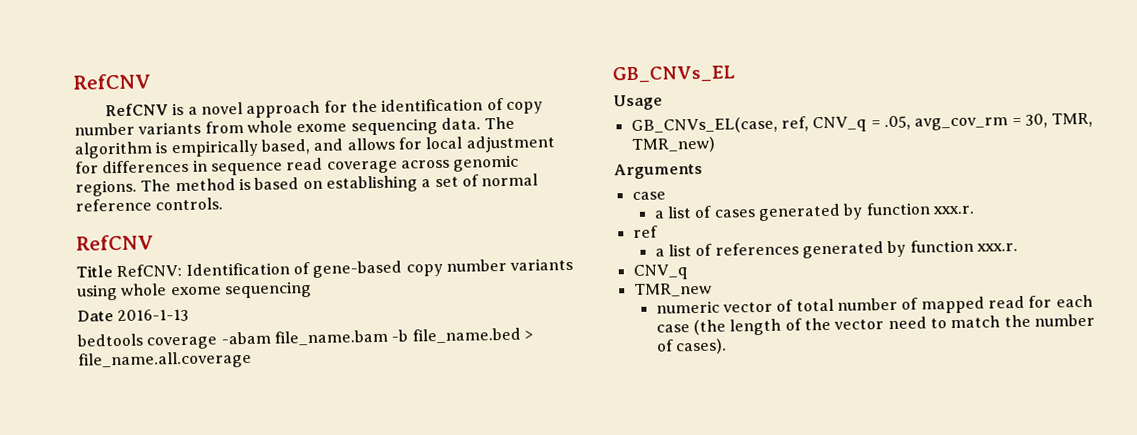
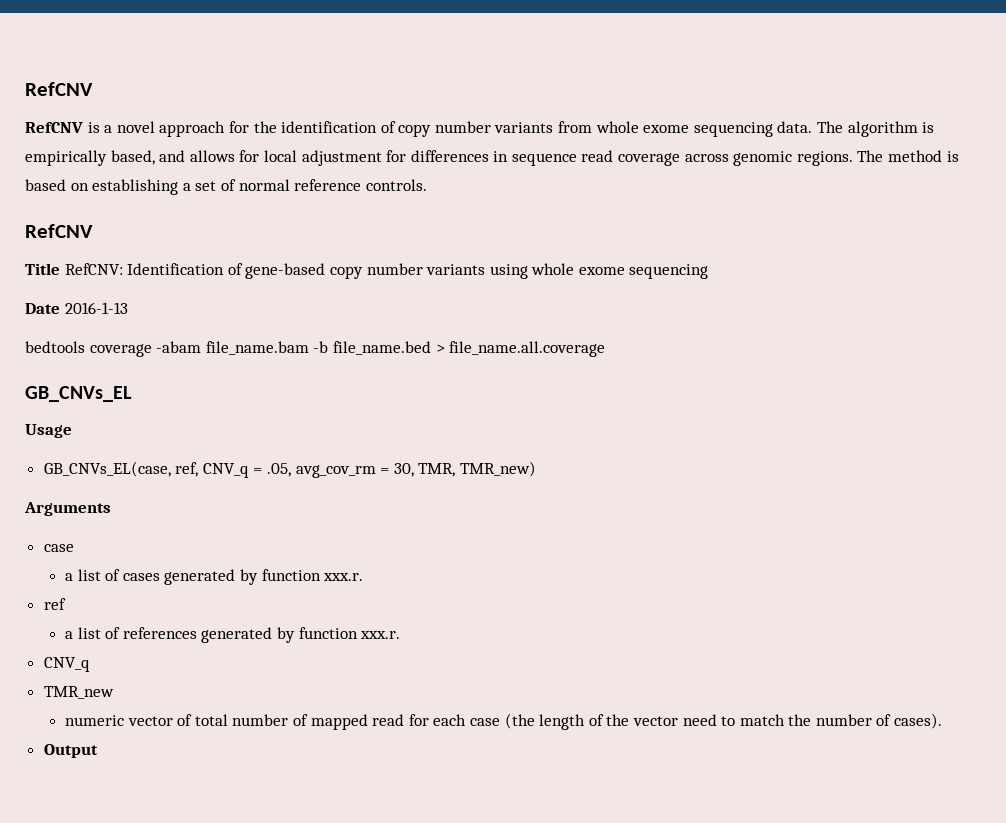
(727, 346) none -> [43,744,98,758] // Output

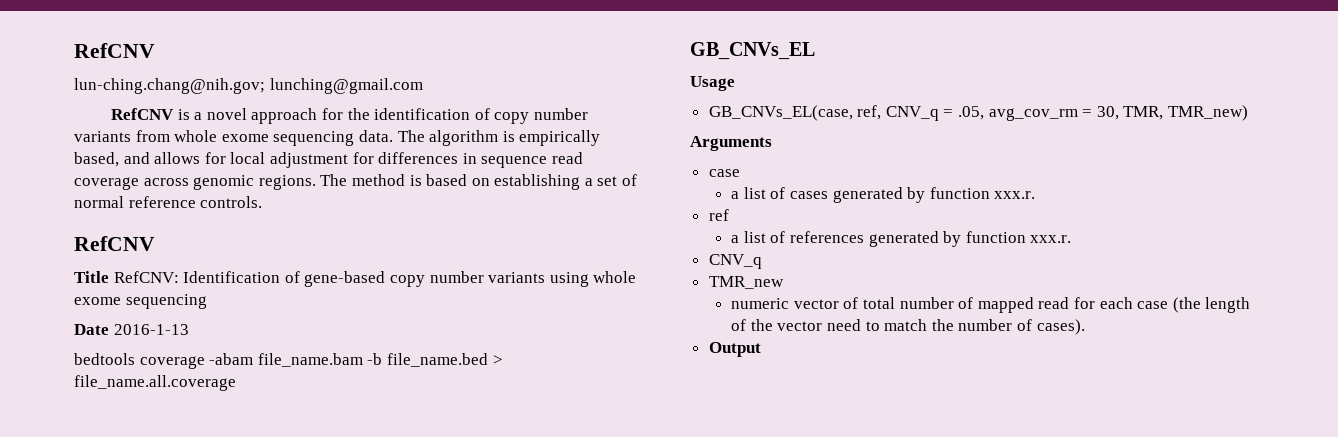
[25,82,93,96] RefCNV -> [74,43,155,58] [74,78,423,94] RefCNV // lun-ching.chang@nih.gov; lunching@gmail.com

